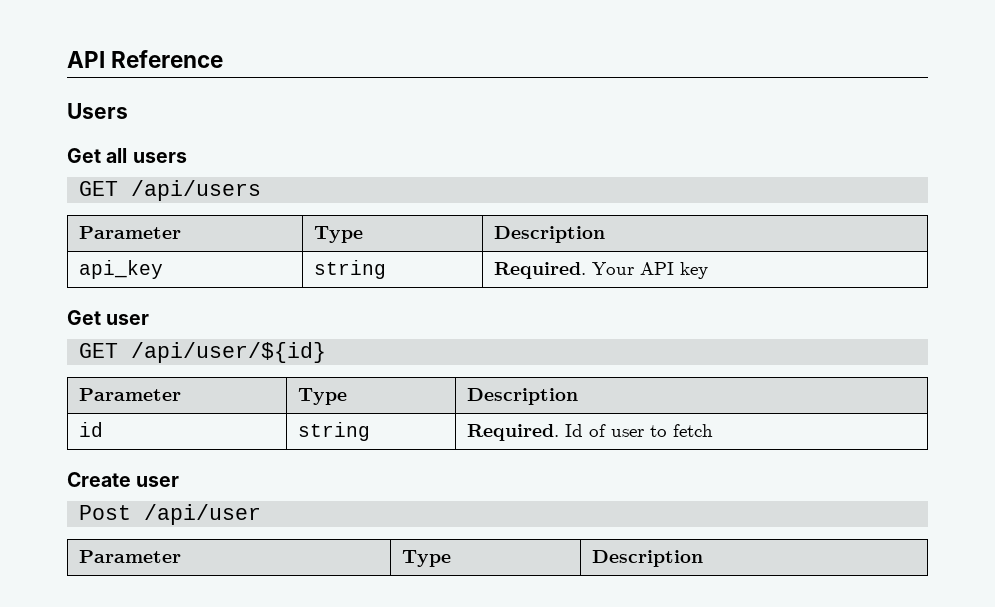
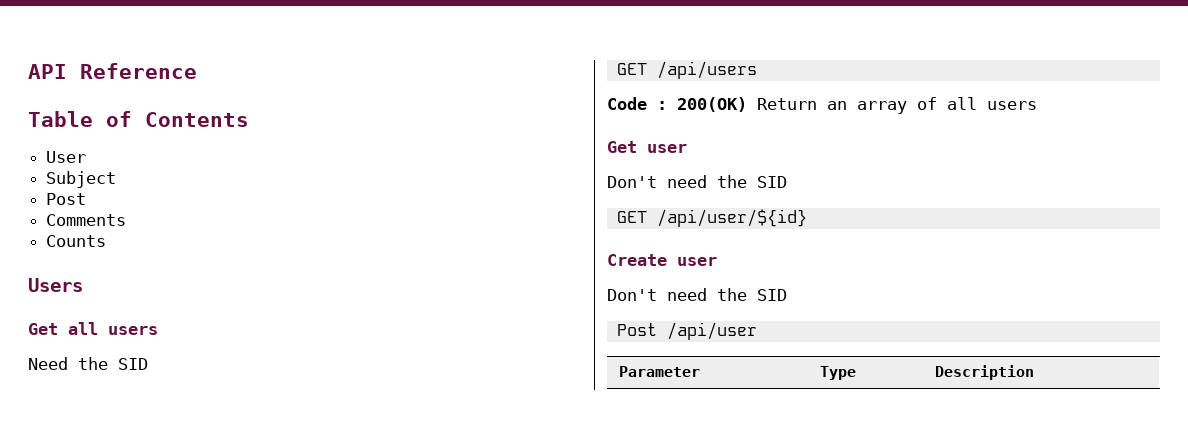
(224, 59) none -> [28,111,249,127] [46,151,87,163] [46,171,117,188] [46,193,87,205] [46,214,127,226] [46,235,107,247] // Table of Contents // User // Subject // Post // Comments // Counts
(187, 157) none -> [28,357,148,370] // Need the SID
[79,226,182,239] [314,226,364,243] [494,226,606,243] [79,260,164,279] [314,260,387,279] [494,262,709,279] [67,310,150,325] [79,342,327,363] [79,388,182,401] [298,388,348,405] [467,388,579,405] [79,422,104,437] [298,422,371,441] [467,424,714,441] [67,472,180,487] // Parameter | Type | Description // api_key | string | Required. Your API key // Get user // GET /api/user/${id} // Parameter | Type | Description // id | string | Required. Id of user to fetch // Create user -> [607,97,1037,114] [607,141,687,153] [607,175,787,188] [616,209,807,227] [607,254,717,266] [607,288,787,301] // Code : 200(OK) Return an array of all users // Get user // Don't need the SID // GET /api/user/${id} // Create user // Don't need the SID

